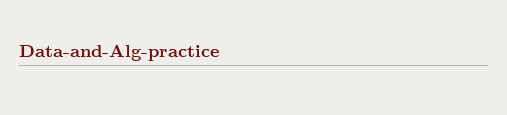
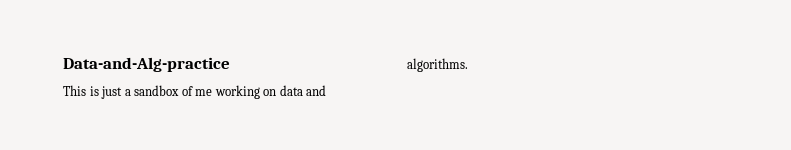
(219, 52) none -> [63,85,327,99] [407,58,468,72] // This is just a sandbox of me working on data and algorithms.

